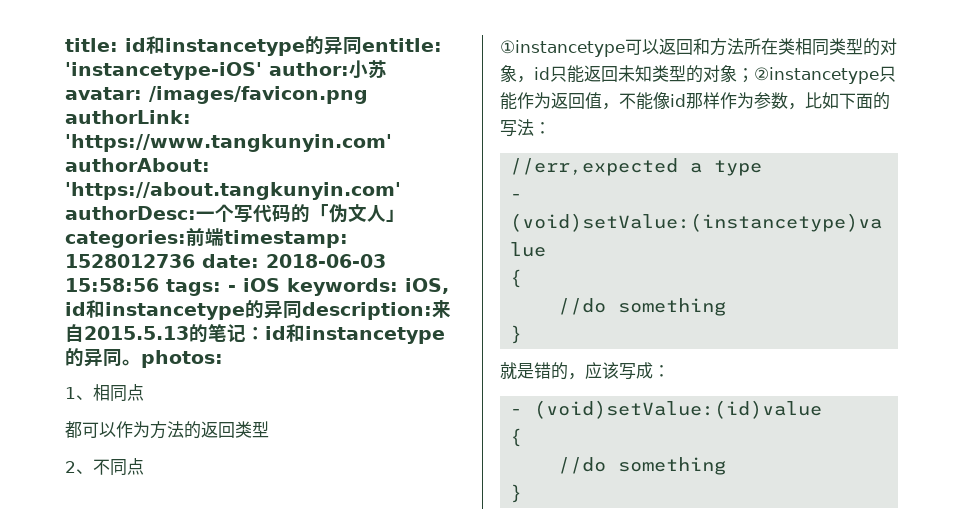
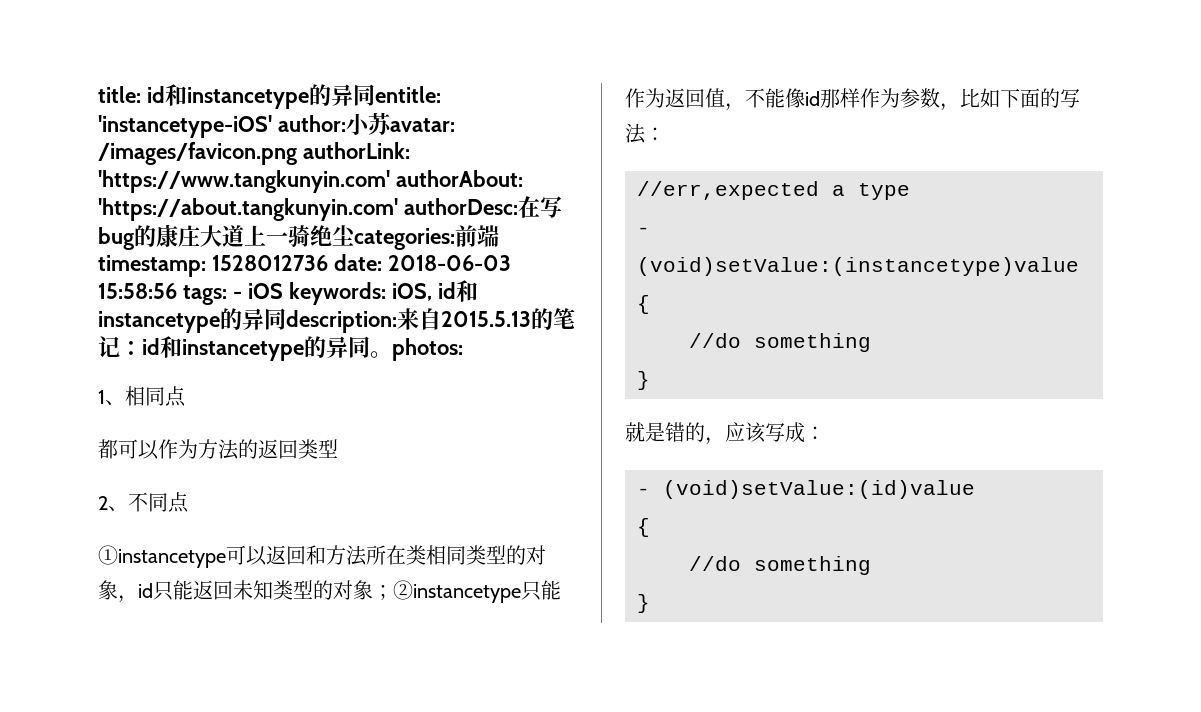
[196,204,405,223] 一个写代码的「伪文人」 -> [517,196,562,218] [98,224,356,250] 在写bug的康庄大道上一骑绝尘

